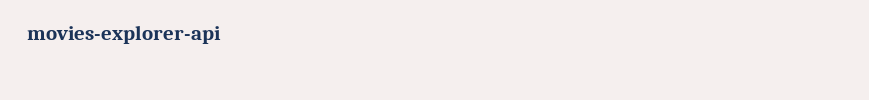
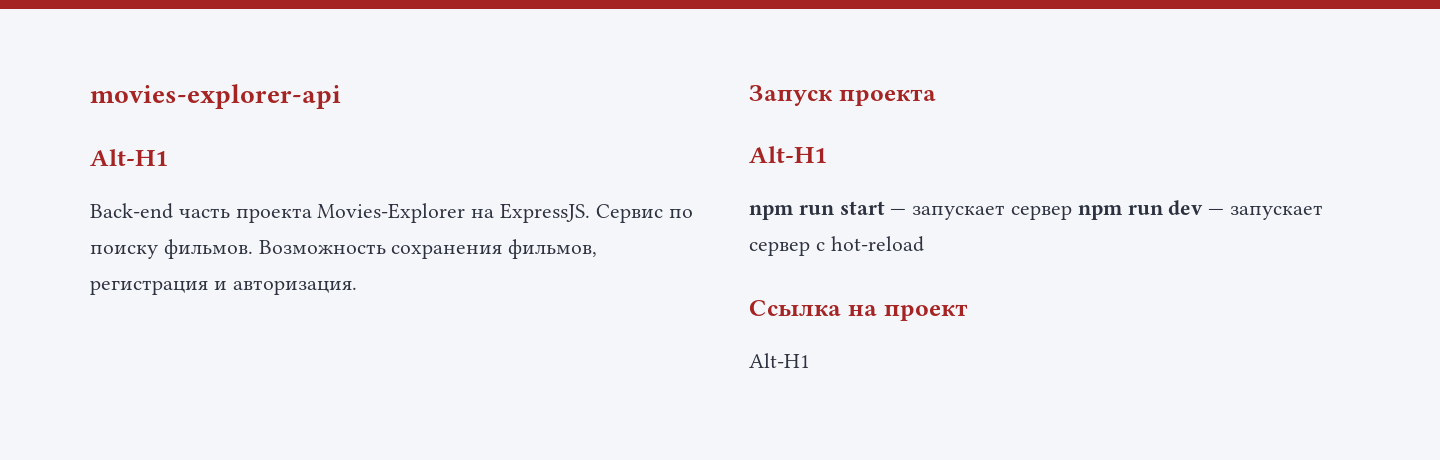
(221, 34) none -> [90,149,168,166] [90,203,693,223] [90,239,598,259] [90,280,357,295] [749,85,936,106] [749,146,827,163] [749,200,1324,220] [749,236,924,256] [749,300,968,321] [749,353,810,368] // Alt-H1 // Back-end часть проекта Movies-Explorer на ExpressJS. Сервис по поиску фильмов. Возможность сохранения фильмов, регистрация и авторизация. // Запуск проекта // Alt-H1 // npm run start — запускает сервер npm run dev — запускает сервер с hot-reload // Ссылка на проект // Alt-H1

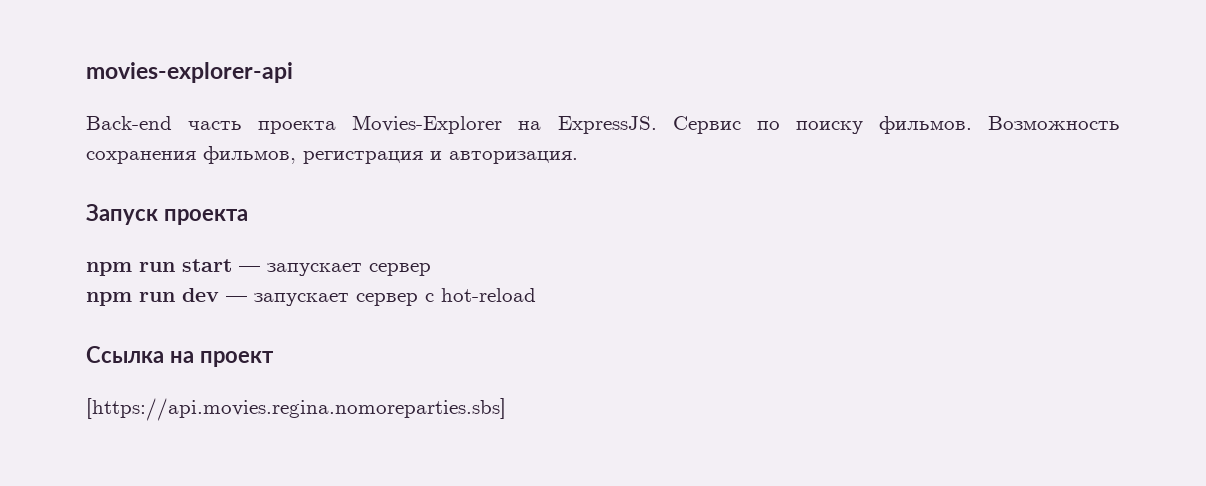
[90,149,168,166] // Alt-H1 -> (293, 72) none
[749,146,827,163] // Alt-H1 -> (248, 217) none
(1073, 212) none -> (431, 269) //
[749,353,810,368] Alt-H1 -> [86,398,506,421] [https://api.movies.regina.nomoreparties.sbs]

